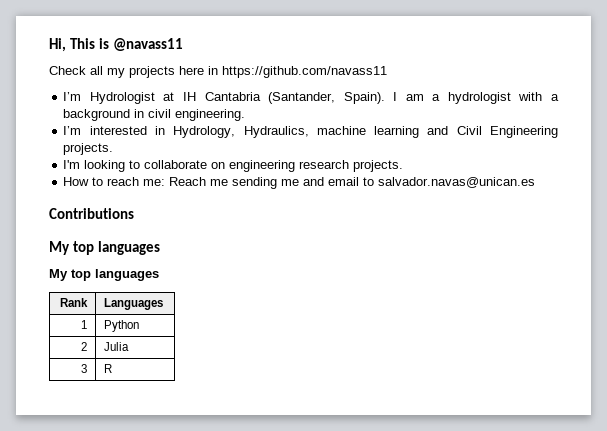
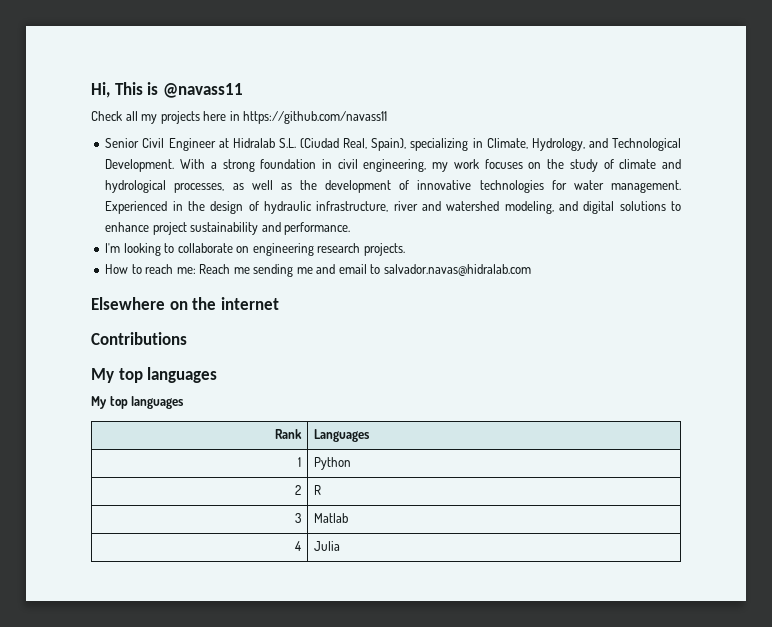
[63,92,559,104] [63,109,246,121] [63,126,558,138] [63,143,114,155] I’m Hydrologist at IH Cantabria (Santander, Spain). I am a hydrologist with a background in civil engineering. // I’m interested in Hydrology, Hydraulics, machine learning and Civil Engineering projects. -> [105,138,681,151] [105,159,682,172] [105,180,681,193] [105,201,681,214] [105,222,351,235] Senior Civil Engineer at Hidralab S.L. (Ciudad Real, Spain), specializing in Climate, Hydrology, and Technological Development. With a strong foundation in civil engineering, my work focuses on the study of climate and hydrological processes, as well as the development of innovative technologies for water management. Experienced in the design of hydraulic infrastructure, river and watershed modeling, and digital solutions to enhance project sustainability and performance.
[378,177,536,188] salvador.navas@unican.es -> [383,264,531,276] [91,297,279,310] salvador.navas@hidralab.com // Elsewhere on the internet
[104,342,130,351] Julia -> [313,485,321,495] R
[104,364,113,373] R -> [313,513,348,523] [295,541,302,551] [313,541,340,551] Matlab // 4 | Julia

